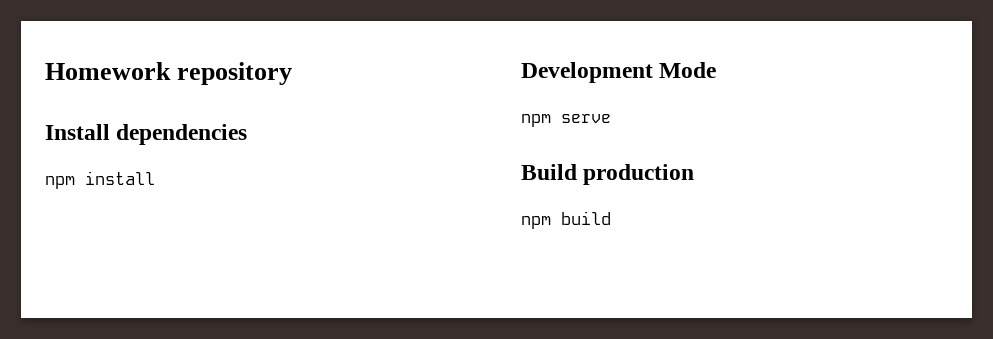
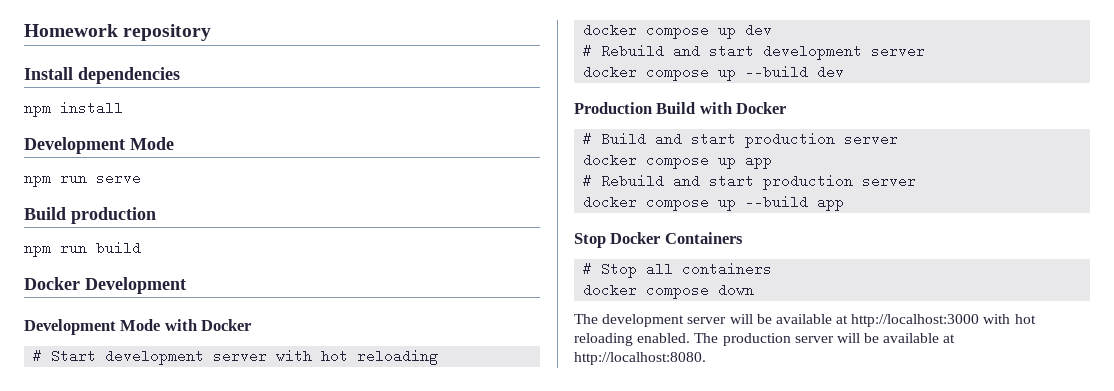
(551, 120) none -> [60,176,87,183] run
(551, 222) none -> [60,246,87,253] run
(611, 218) none -> [24,277,186,294] [24,319,252,335] [33,349,439,365] [583,23,773,39] [583,44,926,60] [583,65,845,81] [574,102,787,114] [583,132,899,148] [583,153,773,169] [583,174,917,190] [583,195,845,211] [574,232,743,248] [583,262,773,278] [583,283,755,299] [574,314,1036,327] [574,333,956,346] [574,352,706,365] // Docker Development // Development Mode with Docker // # Start development server with hot reloading // docker compose up dev // # Rebuild and start development server // docker compose up --build dev // Production Build with Docker // # Build and start production server // docker compose up app // # Rebuild and start production server // docker compose up --build app // Stop Docker Containers // # Stop all containers // docker compose down // The development server will be available at http://localhost:3000 with hot reloading enabled. The production server will be available at http://localhost:8080.

